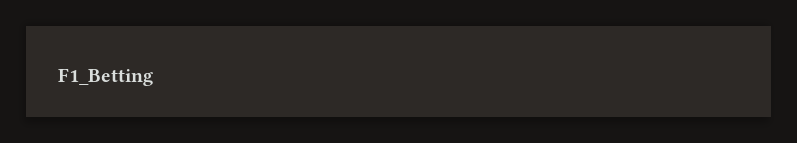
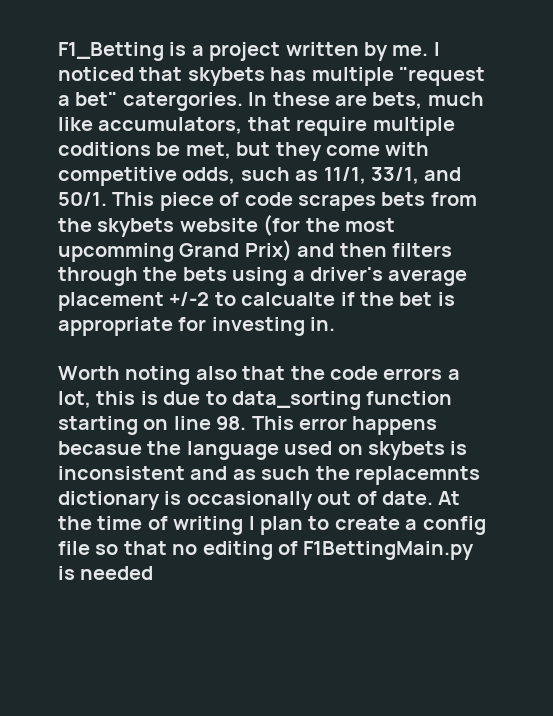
(153, 77) none -> [169,42,440,61] [58,67,485,86] [58,92,484,111] [58,117,455,136] [58,142,430,161] [58,167,462,186] [58,192,477,211] [58,214,395,237] [58,239,452,262] [58,267,468,286] [58,292,455,311] [58,317,336,336] [58,366,460,385] [58,391,453,410] [58,416,438,435] [58,441,468,460] [58,466,480,485] [58,491,461,510] [58,516,486,535] [58,541,475,560] [58,566,154,580] is a project written by me. I noticed that skybets has multiple "request a bet" catergories. In these are bets, much like accumulators, that require multiple coditions be met, but they come with competitive odds, such as 11/1, 33/1, and 50/1. This piece of code scrapes bets from the skybets website (for the most upcomming Grand Prix) and then filters through the bets using a driver's average placement +/-2 to calcualte if the bet is appropriate for investing in. // Worth noting also that the code errors a lot, this is due to data_sorting function starting on line 98. This error happens becasue the language used on skybets is inconsistent and as such the replacemnts dictionary is occasionally out of date. At the time of writing I plan to create a config file so that no editing of F1BettingMain.py is needed

